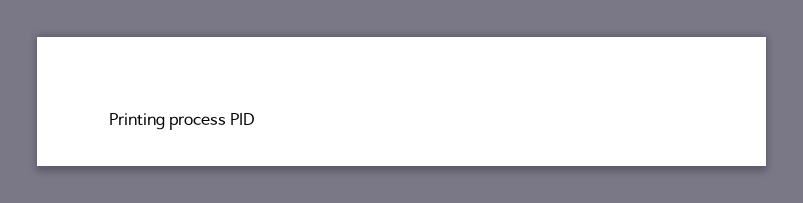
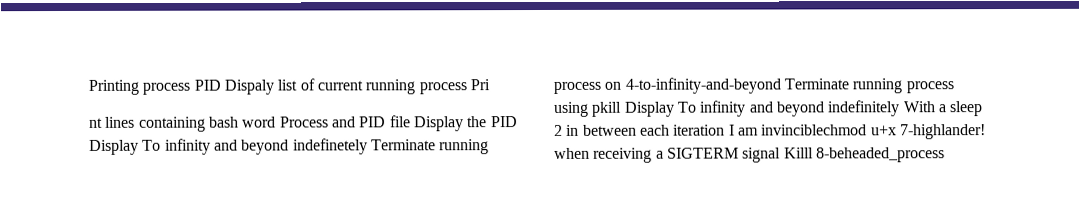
(256, 119) none -> [223,78,490,95] [89,115,518,132] [89,138,490,155] [553,77,954,94] [554,100,984,117] [554,124,986,140] [554,147,945,163] Dispaly list of current running process Pri // nt lines containing bash word Process and PID file Display the PID Display To infinity and beyond indefinetely Terminate running process on 4-to-infinity-and-beyond Terminate running process using pkill Display To infinity and beyond indefinitely With a sleep 2 in between each iteration I am invinciblechmod u+x 7-highlander! when receiving a SIGTERM signal Killl 8-beheaded_process

